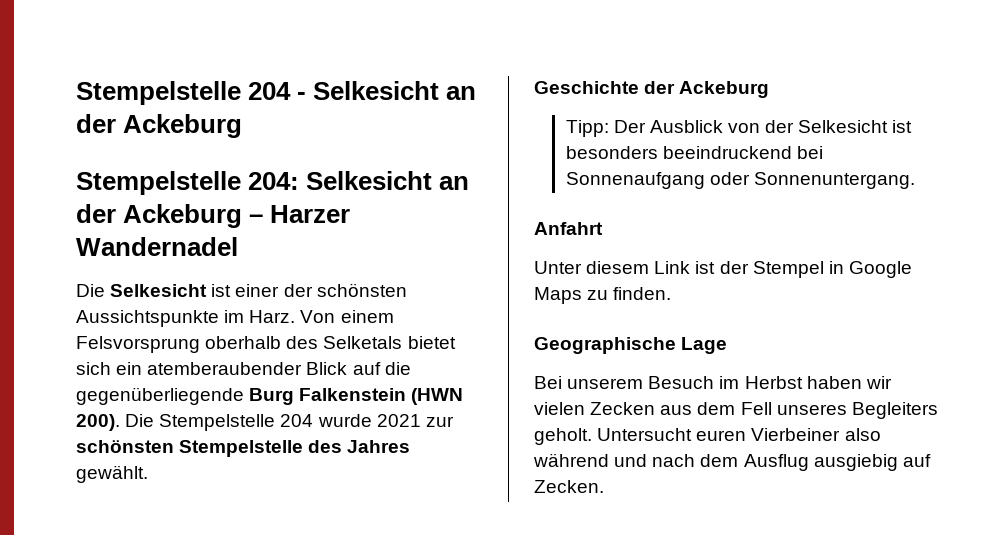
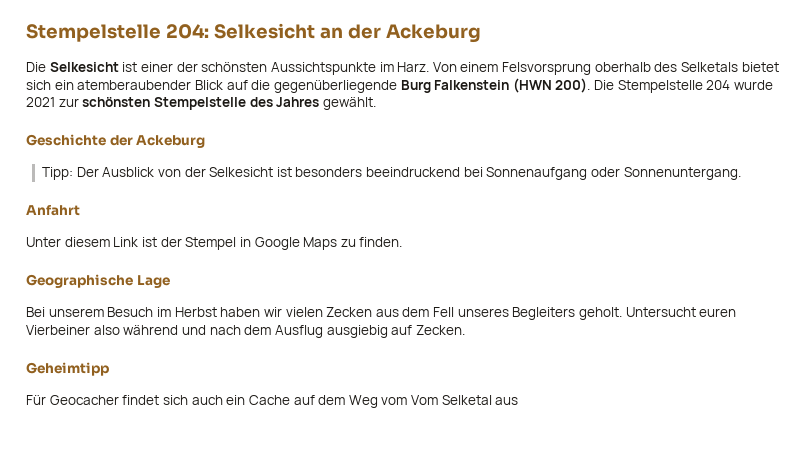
[76,81,477,105] [76,114,243,138] [76,171,241,195] Stempelstelle 204 - Selkesicht an der Ackeburg // Stempelstelle -> [26,24,161,42] Stempelstelle
[249,205,351,223] [76,237,238,256] – Harzer Wandernadel -> (481, 33) none
(604, 486) none -> [26,362,109,376] [26,395,519,408] // Geheimtipp // Für Geocacher findet sich auch ein Cache auf dem Weg vom Vom Selketal aus

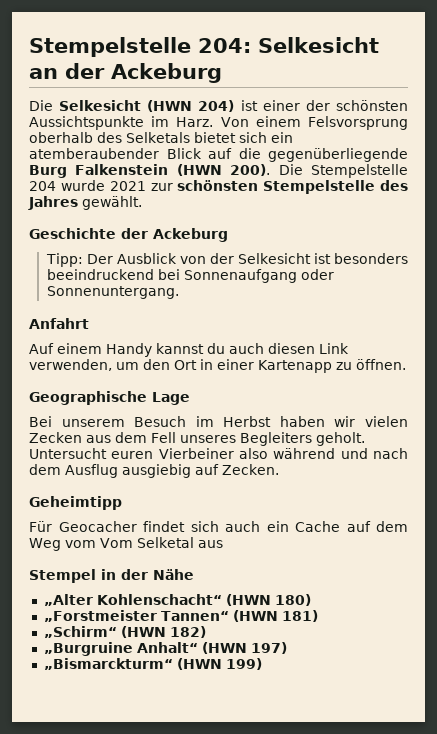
(119, 67) none -> [147,100,235,112] (HWN 204)
[26,237,403,250] Unter diesem Link ist der Stempel in Google Maps zu finden. -> [29,343,349,357] [29,359,406,373] Auf einem Handy kannst du auch diesen Link verwenden, um den Ort in einer Kartenapp zu öffnen.
(519, 401) none -> [29,569,194,583] [43,594,311,606] [43,610,318,622] [43,626,206,638] [43,642,287,656] [43,658,262,670] // Stempel in der Nähe // „Alter Kohlenschacht“ (HWN 180) // „Forstmeister Tannen“ (HWN 181) // „Schirm“ (HWN 182) // „Burgruine Anhalt“ (HWN 197) // „Bismarckturm“ (HWN 199)

